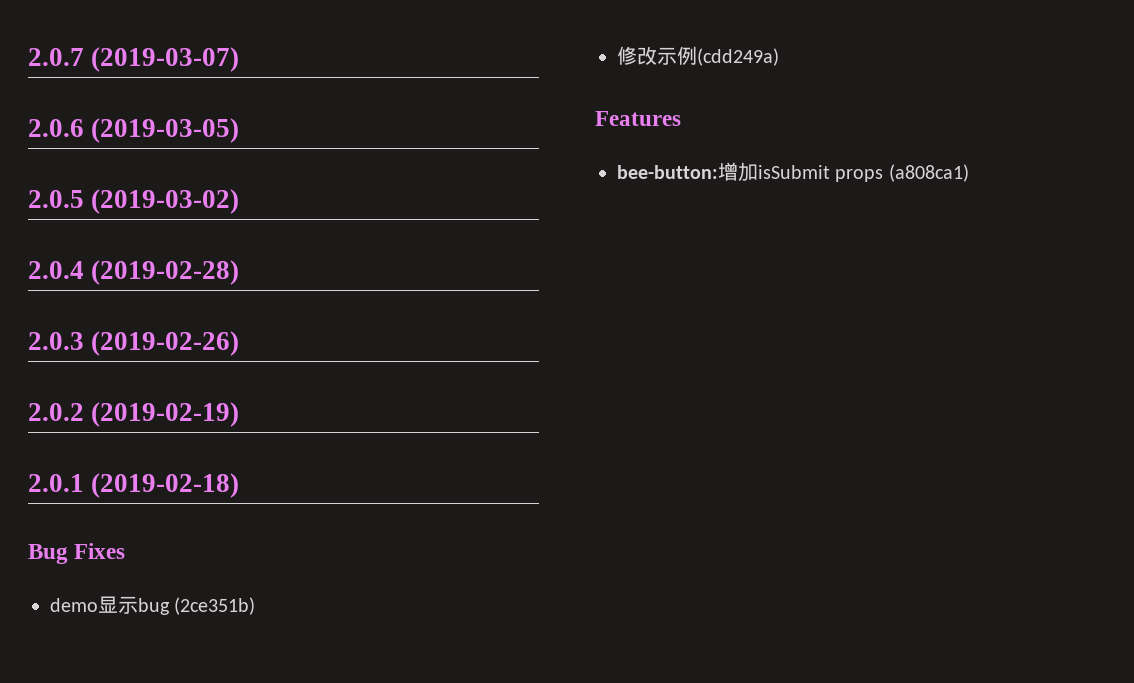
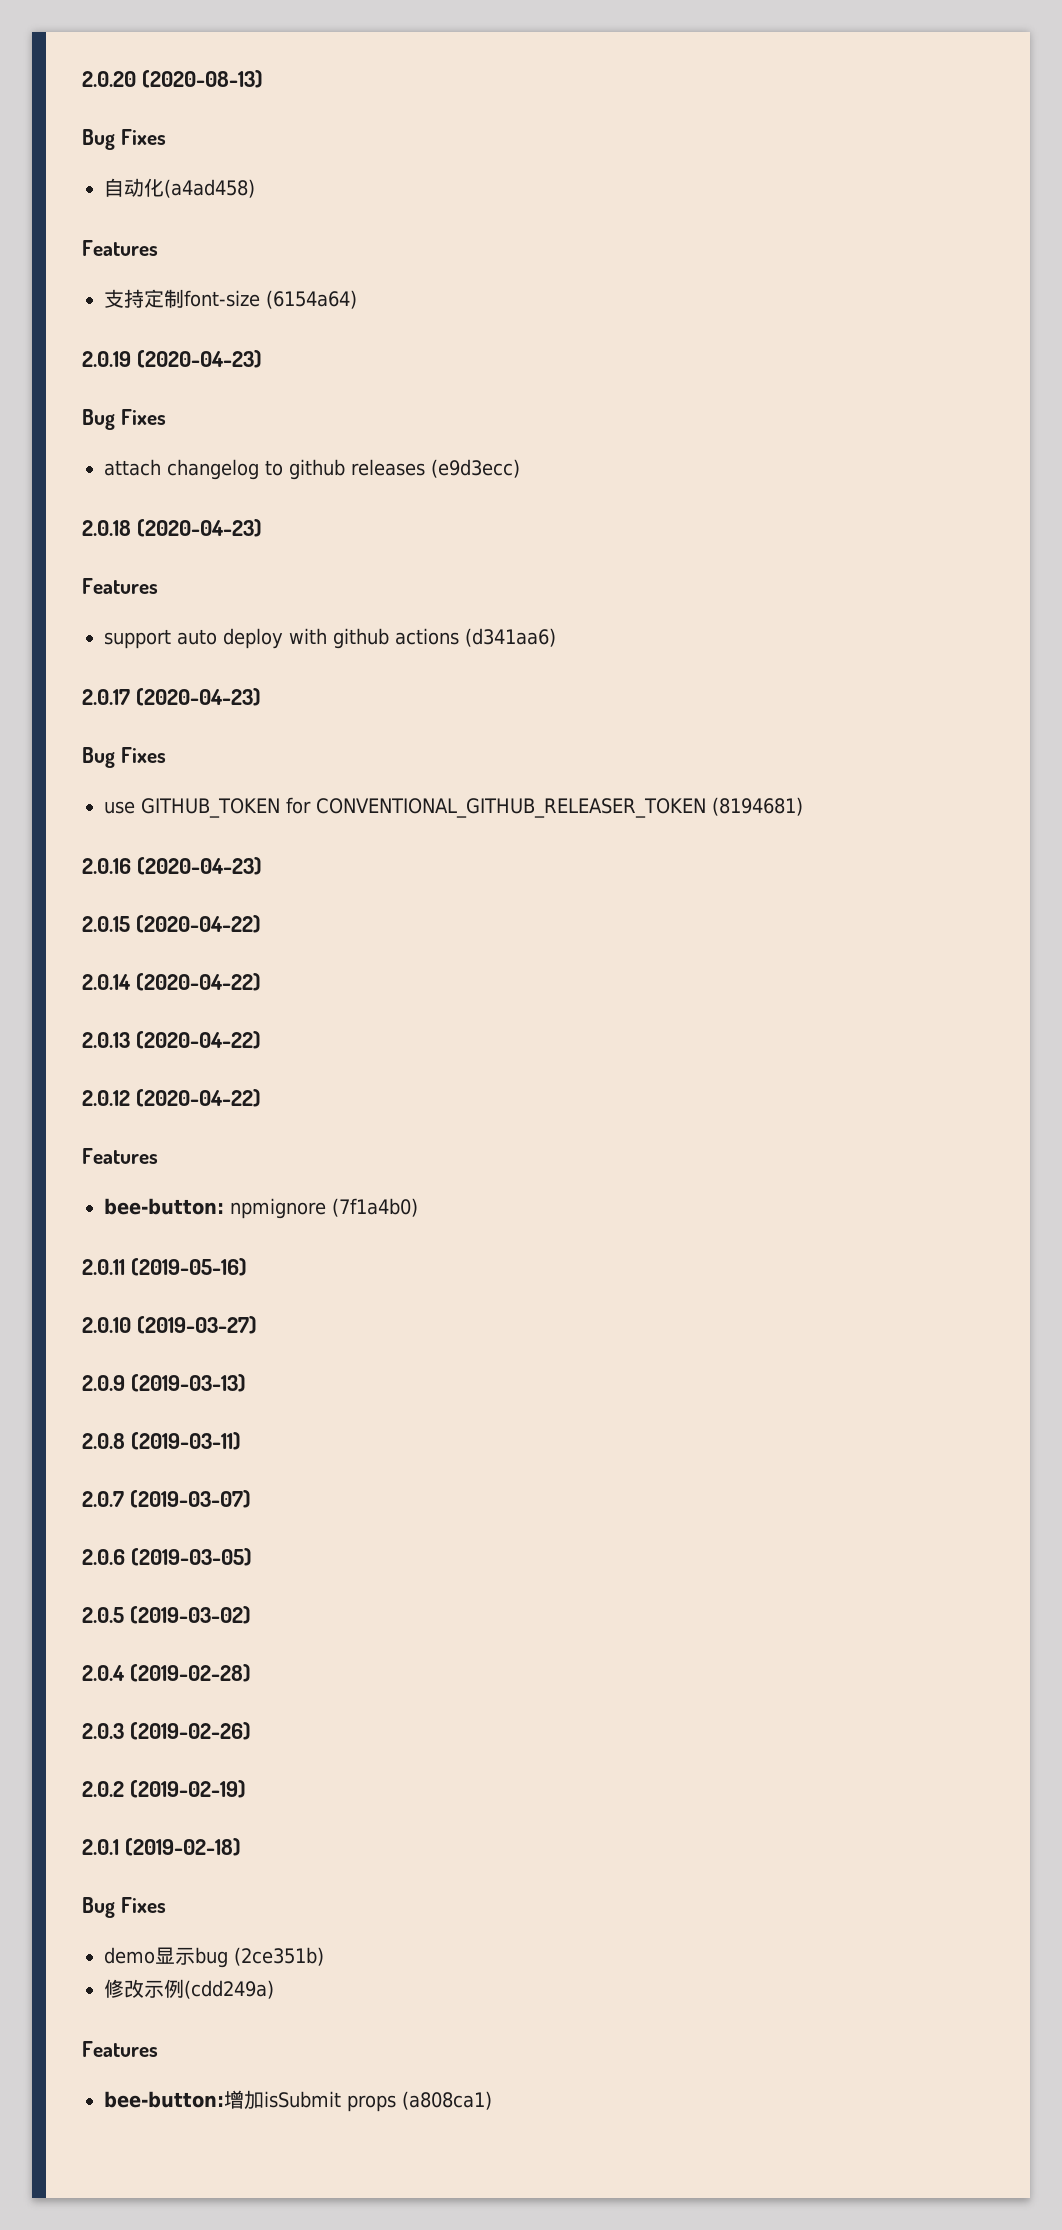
(28, 57) none -> [82,70,263,88] [82,129,166,150] [104,178,255,198] [82,240,158,256] [104,289,357,309] [82,350,262,368] [82,409,166,430] [104,459,520,480] [82,519,262,537] [82,578,158,594] [104,628,556,649] [82,688,261,706] [82,747,166,768] [104,797,803,818] [82,857,262,875] [82,915,261,933] [82,973,261,991] [82,1031,261,1049] [82,1089,261,1107] [82,1148,158,1164] [104,1198,418,1219] [82,1258,247,1276] [82,1316,257,1334] [82,1374,246,1392] [82,1432,241,1450] 2.0.20 (2020-08-13) // Bug Fixes // 自动化(a4ad458) // Features // 支持定制font-size (6154a64) // 2.0.19 (2020-04-23) // Bug Fixes // attach changelog to github releases (e9d3ecc) // 2.0.18 (2020-04-23) // Features // support auto deploy with github actions (d341aa6) // 2.0.17 (2020-04-23) // Bug Fixes // use GITHUB_TOKEN for CONVENTIONAL_GITHUB_RELEASER_TOKEN (8194681) // 2.0.16 (2020-04-23) // 2.0.15 (2020-04-22) // 2.0.14 (2020-04-22) // 2.0.13 (2020-04-22) // 2.0.12 (2020-04-22) // Features // bee-button: npmignore (7f1a4b0) // 2.0.11 (2019-05-16) // 2.0.10 (2019-03-27) // 2.0.9 (2019-03-13) // 2.0.8 (2019-03-11) //

